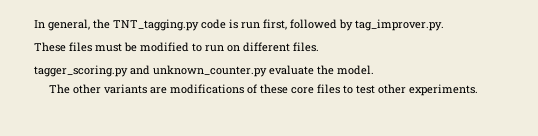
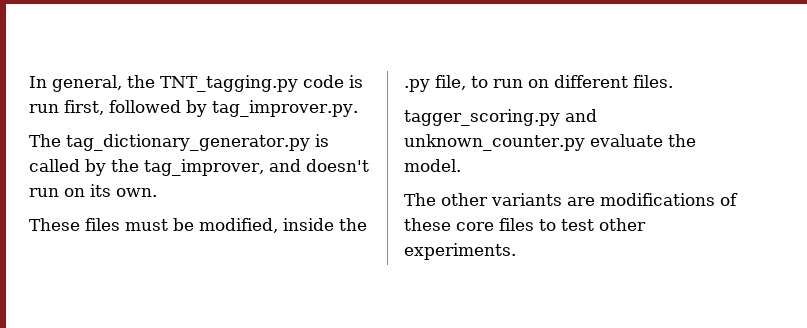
(444, 25) none -> [29,134,329,151] [29,159,369,176] [29,184,157,197] // The tag_dictionary_generator.py is called by the tag_improver, and doesn't run on its own.
[140,42,189,52] modified -> [199,218,367,233] [404,75,466,92] modified, inside the .py file,

